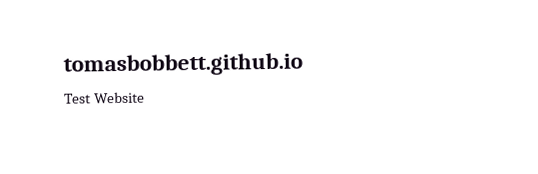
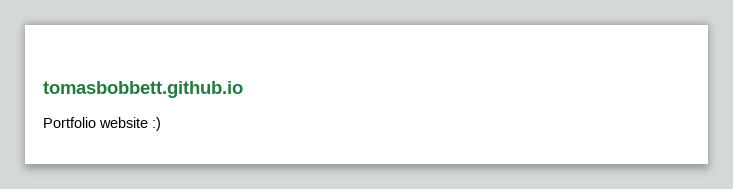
[64,91,145,104] Test Website -> [43,117,161,131] Portfolio website :)

